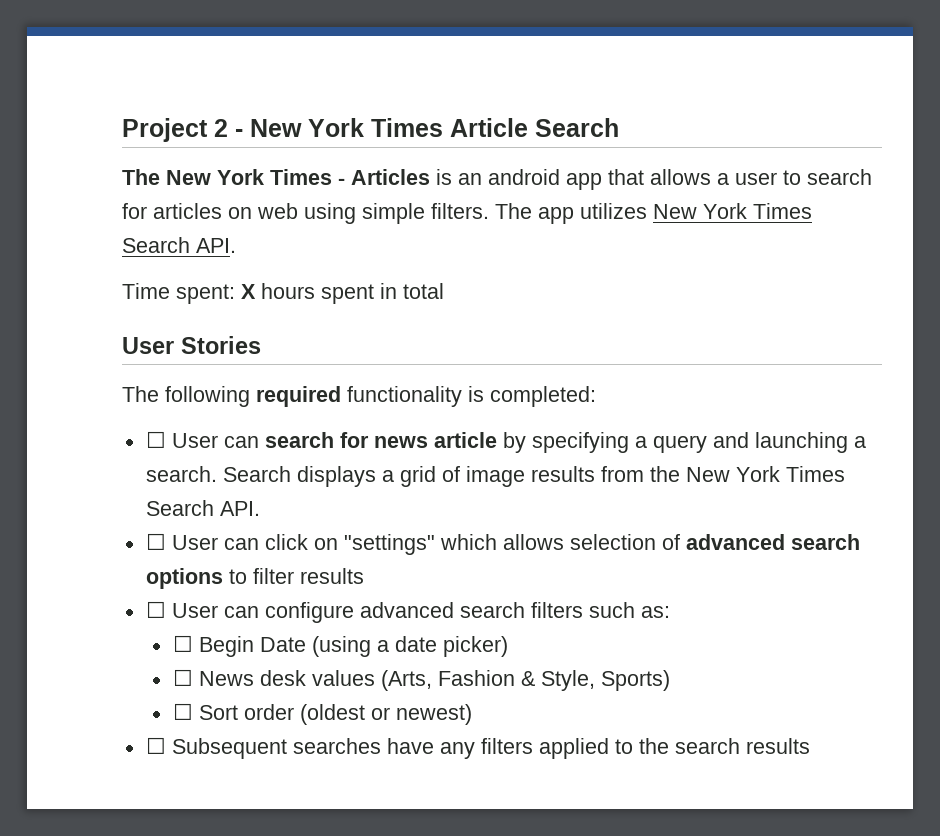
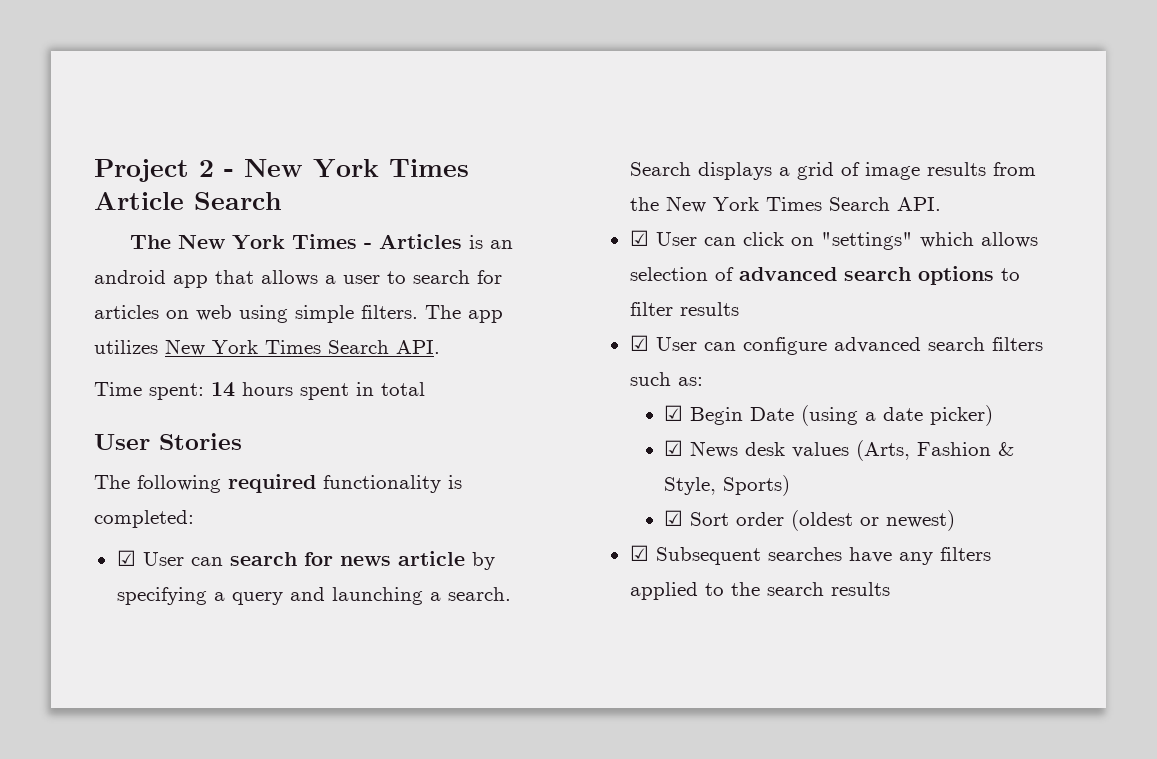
[241,284,256,299] X -> [211,382,235,397] 14
[145,431,166,448] ☐ -> [116,550,136,566] ☑
[145,533,166,550] ☐ -> [629,230,649,246] ☑
[145,601,166,618] ☐ -> [629,335,649,351] ☑
[172,635,193,652] ☐ -> [664,405,684,421] ☑
[172,669,193,686] ☐ -> [664,440,684,456] ☑
[172,703,193,720] ☐ -> [664,510,684,526] ☑
[145,737,166,754] ☐ -> [629,545,649,561] ☑

